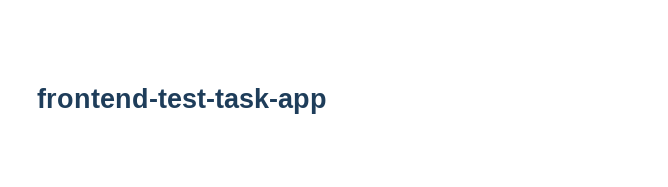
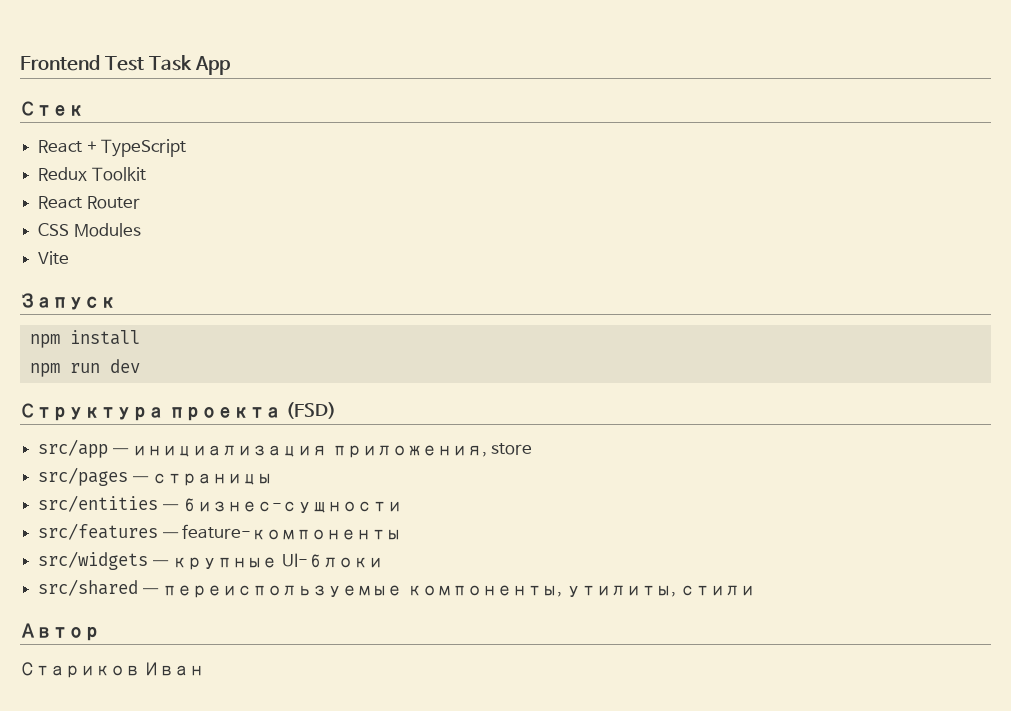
[37,88,327,114] frontend-test-task-app -> [20,55,231,75] [20,101,84,116] [38,139,187,157] [38,167,146,181] [38,196,140,209] [38,223,141,237] [38,251,70,265] [20,293,116,310] [29,330,140,348] [29,359,140,377] [20,402,336,421] [38,439,532,458] [38,467,273,486] [38,495,403,514] [38,523,402,540] [38,551,383,570] [38,579,756,598] [20,623,100,641] [20,662,205,678] Frontend Test Task App // Стек // React + TypeScript // Redux Toolkit // React Router // CSS Modules // Vite // Запуск // npm install // npm run dev // Структура проекта (FSD) // src/app — инициализация приложения, store // src/pages — страницы // src/entities — бизнес-сущности // src/features — feature-компоненты // src/widgets — крупные UI-блоки // src/shared — переиспользуемые компоненты, утилиты, стили // Автор // Стариков Иван

